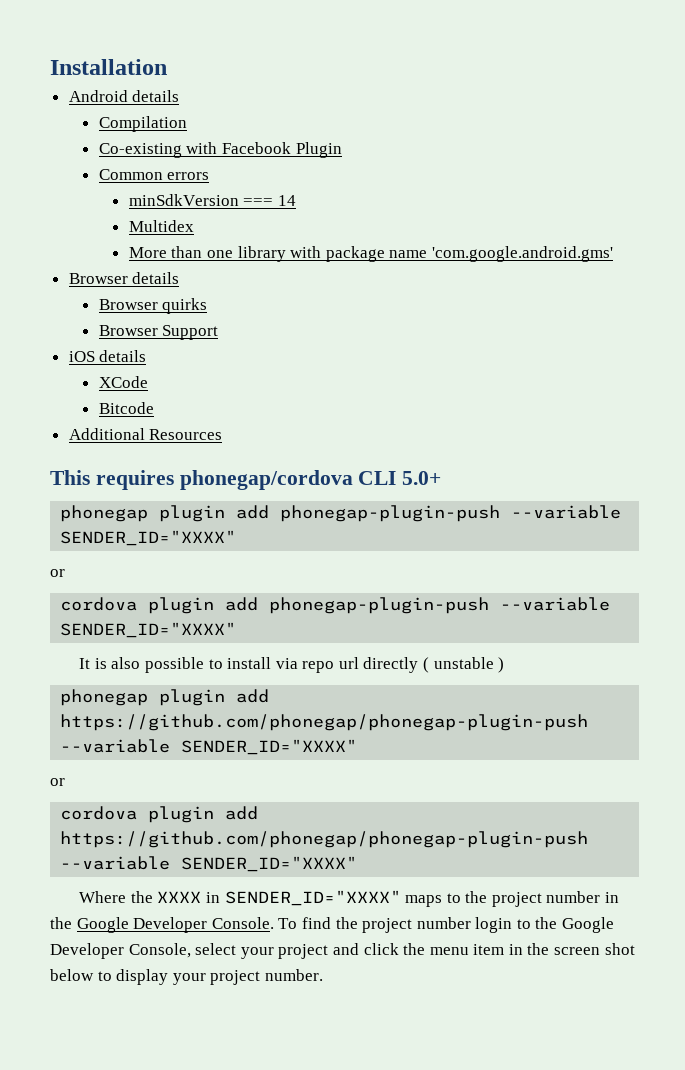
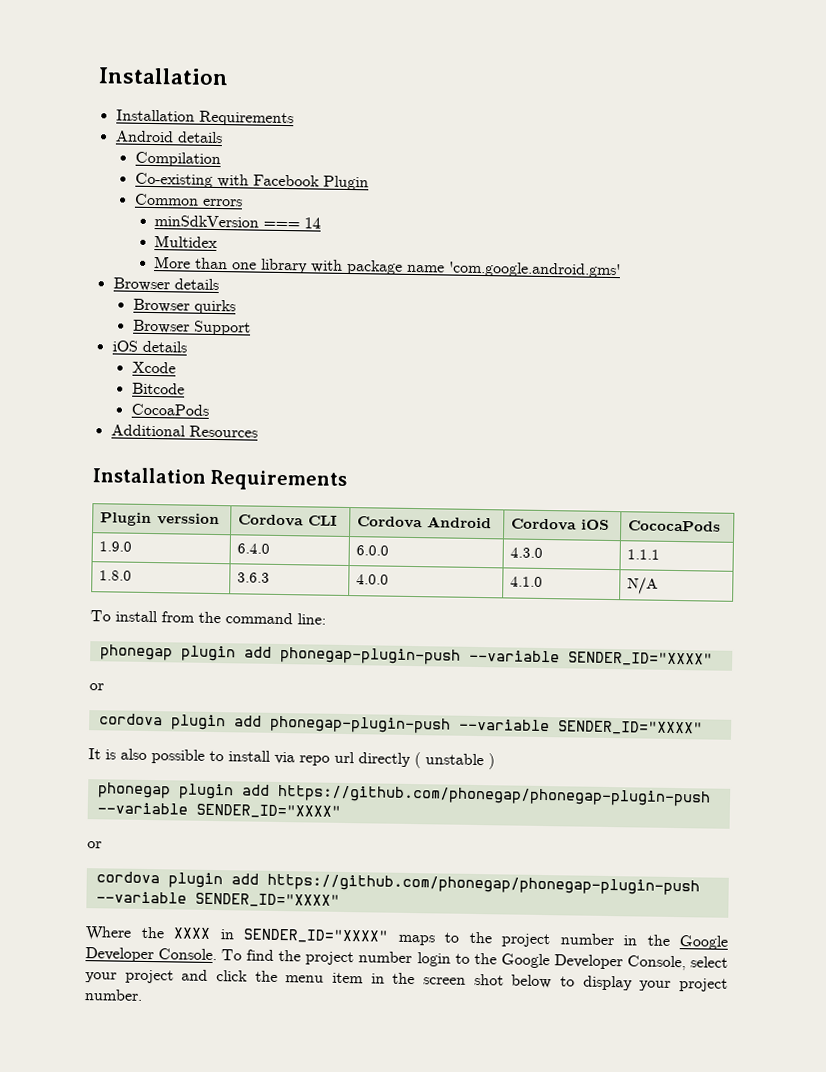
[50,59,167,75] Installation -> [98,67,229,86] [115,109,294,127] Installation // Installation Requirements
[98,376,148,388] XCode -> [131,361,176,374] Xcode
(154, 408) none -> [130,403,209,416] // CocoaPods
[50,470,442,490] This requires phonegap/cordova CLI 5.0+ -> [92,467,348,492] [99,512,220,527] [237,514,338,527] [356,516,492,529] [510,518,610,531] [627,520,721,532] [98,541,132,552] [236,543,270,554] [355,545,389,556] [509,547,543,558] [626,549,660,560] [98,570,132,581] [236,572,270,583] [355,574,389,585] [509,576,543,587] [626,576,658,595] [90,610,326,625] Installation Requirements // Plugin verssion | Cordova CLI | Cordova Android | Cordova iOS | CococaPods // 1.9.0 | 6.4.0 | 6.0.0 | 4.3.0 | 1.1.1 // 1.8.0 | 3.6.3 | 4.0.0 | 4.1.0 | N/A // To install from the command line:

